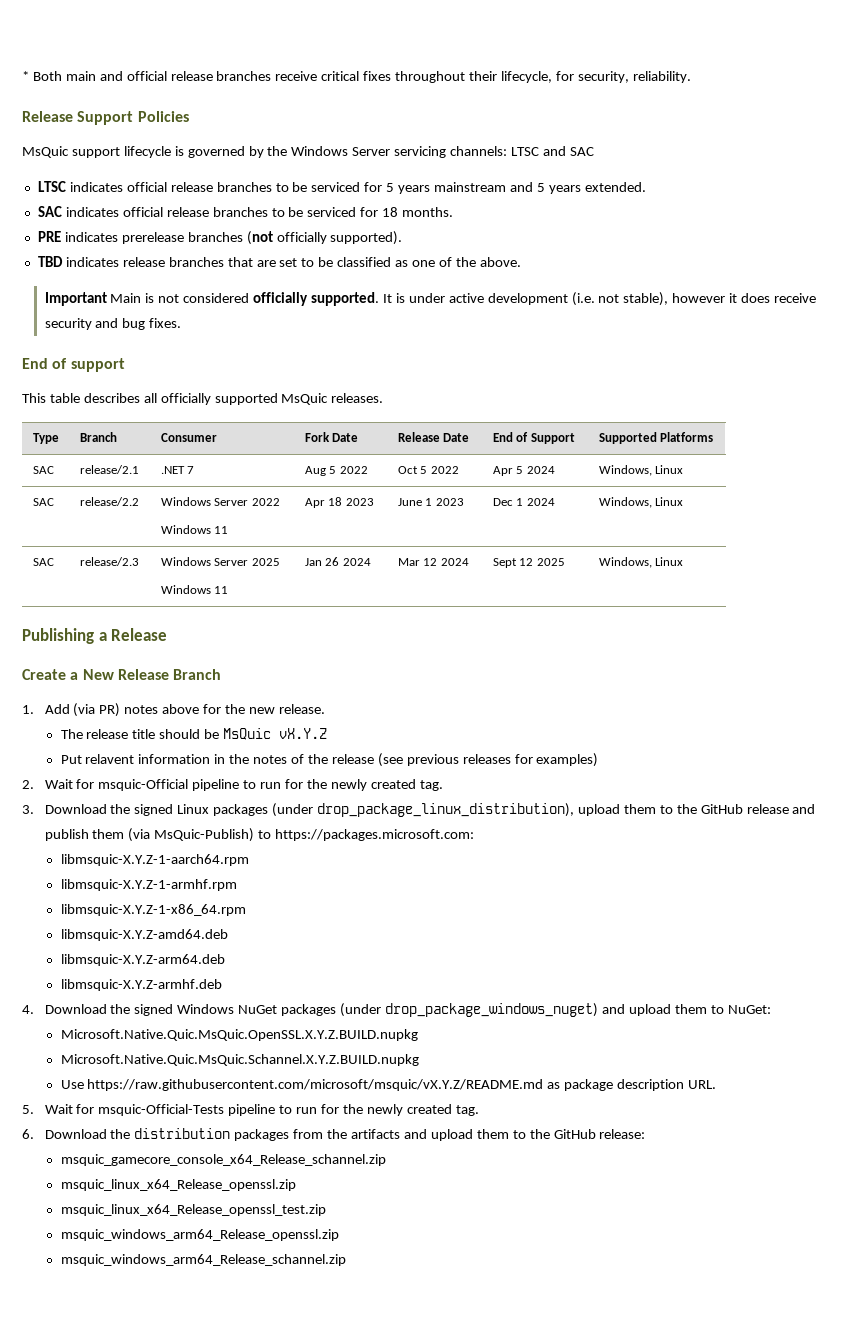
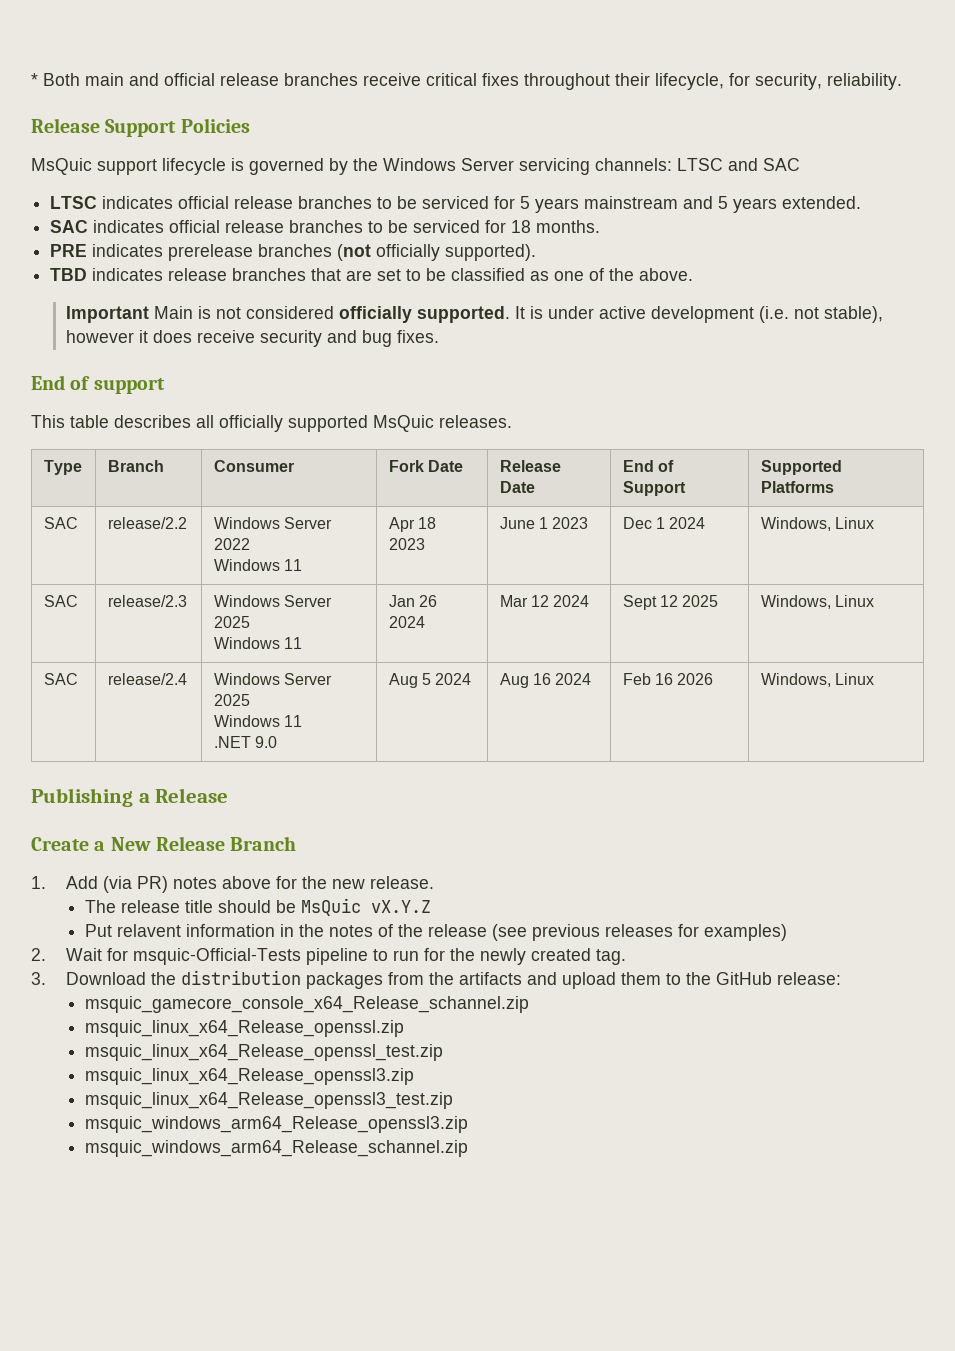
[32,466,54,474] [79,465,139,474] [160,466,195,474] [304,466,368,476] [397,466,459,474] [492,466,555,476] [598,465,684,476] // SAC | release/2.1 | .NET 7 | Aug 5 2022 | Oct 5 2022 | Apr 5 2024 | Windows, Linux -> (834, 487) none
(684, 561) none -> [43,673,78,685] [107,673,187,685] [213,673,333,685] [213,694,250,706] [213,715,303,727] [213,736,278,748] [388,673,472,688] [499,673,592,688] [622,673,714,685] [760,673,875,687] // SAC | release/2.4 | Windows Server 2025 // Windows 11 // .NET 9.0 | Aug 5 2024 | Aug 16 2024 | Feb 16 2026 | Windows, Linux
[98,779,443,791] [22,803,816,817] [44,828,475,842] [60,854,249,866] [60,879,237,891] [60,904,246,916] [60,929,228,941] [60,954,225,966] [60,979,222,991] [22,1003,771,1017] [60,1029,418,1041] [60,1054,419,1066] [60,1079,717,1091] [22,1104,95,1114] msquic-Official pipeline to run for the newly created tag. // 3. Download the signed Linux packages (under drop_package_linux_distribution), upload them to the GitHub release and publish them (via MsQuic-Publish) to https://packages.microsoft.com: // libmsquic-X.Y.Z-1-aarch64.rpm // libmsquic-X.Y.Z-1-armhf.rpm // libmsquic-X.Y.Z-1-x86_64.rpm // libmsquic-X.Y.Z-amd64.deb // libmsquic-X.Y.Z-arm64.deb // libmsquic-X.Y.Z-armhf.deb // 4. Download the signed Windows NuGet packages (under drop_package_windows_nuget) and upload them to NuGet: // Microsoft.Native.Quic.MsQuic.OpenSSL.X.Y.Z.BUILD.nupkg // Microsoft.Native.Quic.MsQuic.Schannel.X.Y.Z.BUILD.nupkg // Use https://raw.githubusercontent.com/microsoft/msquic/vX.Y.Z/README.md as package description URL. // 5. Wait for -> (128, 954) none
[22,1129,34,1139] 6. -> [31,972,46,985] 3.
[60,1229,339,1241] msquic_windows_arm64_Release_openssl.zip -> [84,1068,414,1085] [84,1092,453,1109] [84,1116,468,1133] msquic_linux_x64_Release_openssl3.zip // msquic_linux_x64_Release_openssl3_test.zip // msquic_windows_arm64_Release_openssl3.zip

